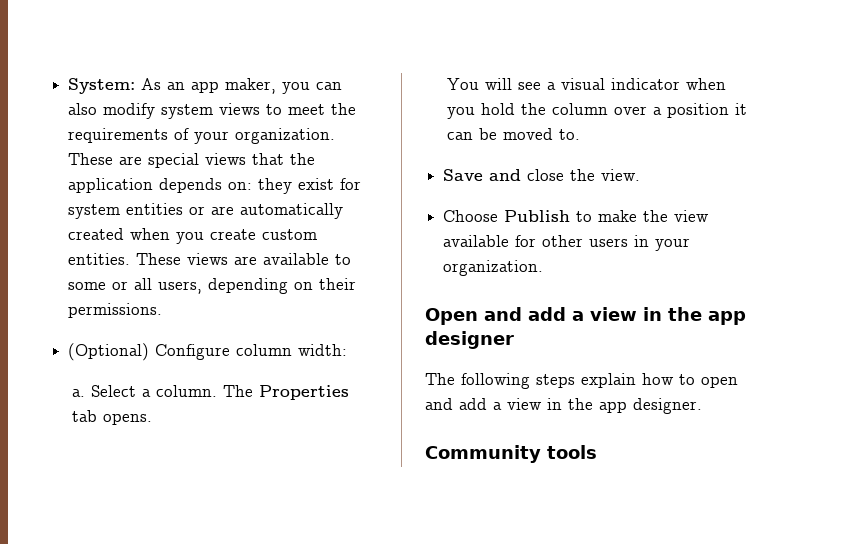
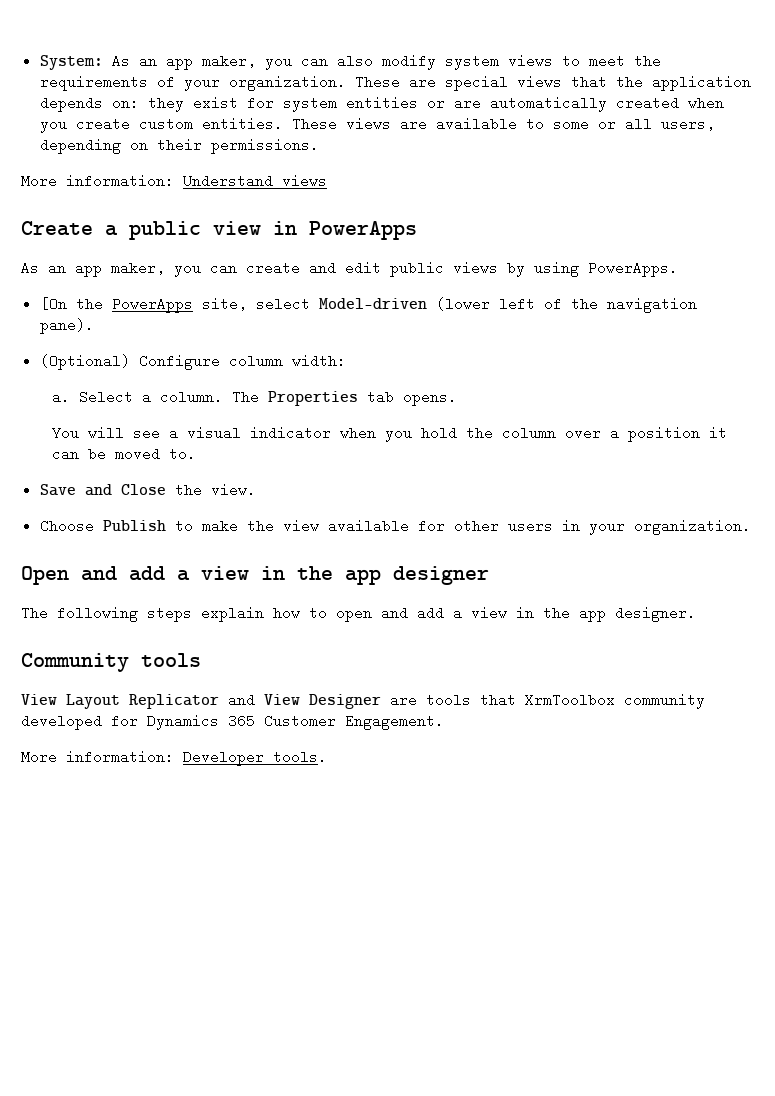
(163, 310) none -> [21,174,327,188] [21,221,417,240] [21,261,678,277] [39,297,697,313] [39,318,94,334] // More information: Understand views // Create a public view in PowerApps // As an app maker, you can create and edit public views by using PowerApps. // [On the PowerApps site, select Model-driven (lower left of the navigation pane).
[527,169,565,181] close -> [120,484,166,495] Close
(597, 452) none -> [21,693,705,709] [21,714,444,730] [21,750,327,766] // View Layout Replicator and View Designer are tools that XrmToolbox community developed for Dynamics 365 Customer Engagement. // More information: Developer tools.

